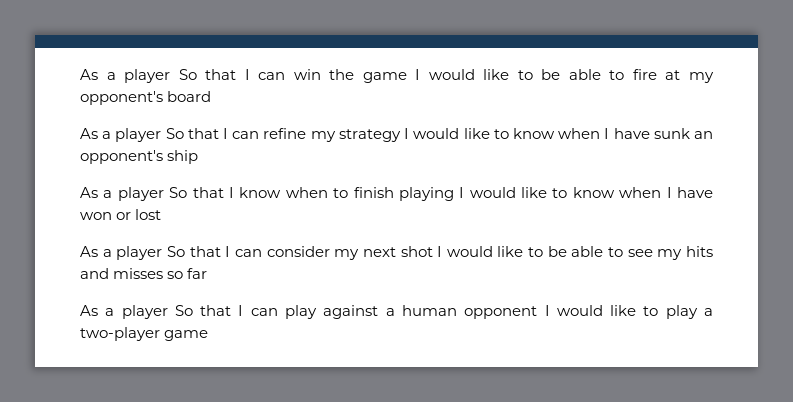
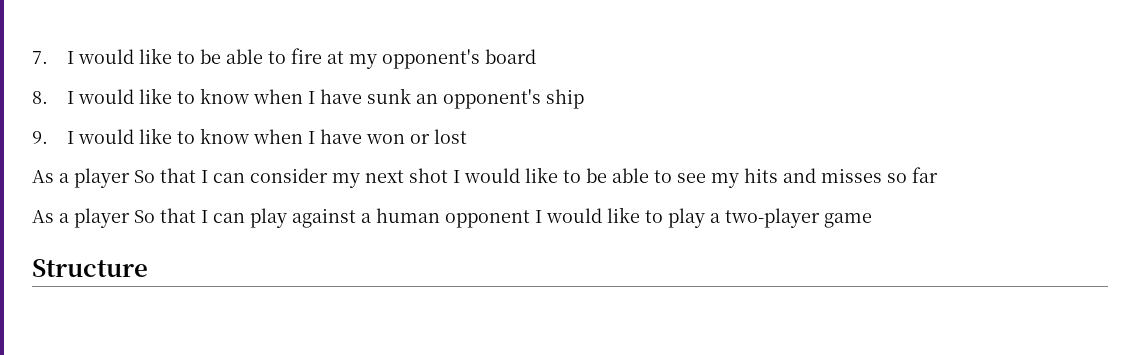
[80,69,407,83] As a player So that I can win the game -> [32,51,48,64] 7.
[80,128,401,142] As a player So that I can refine my strategy -> [32,91,48,104] 8.
[80,187,454,201] As a player So that I know when to finish playing -> [32,131,48,144] 9.
(209, 335) none -> [32,259,148,277] // Structure

